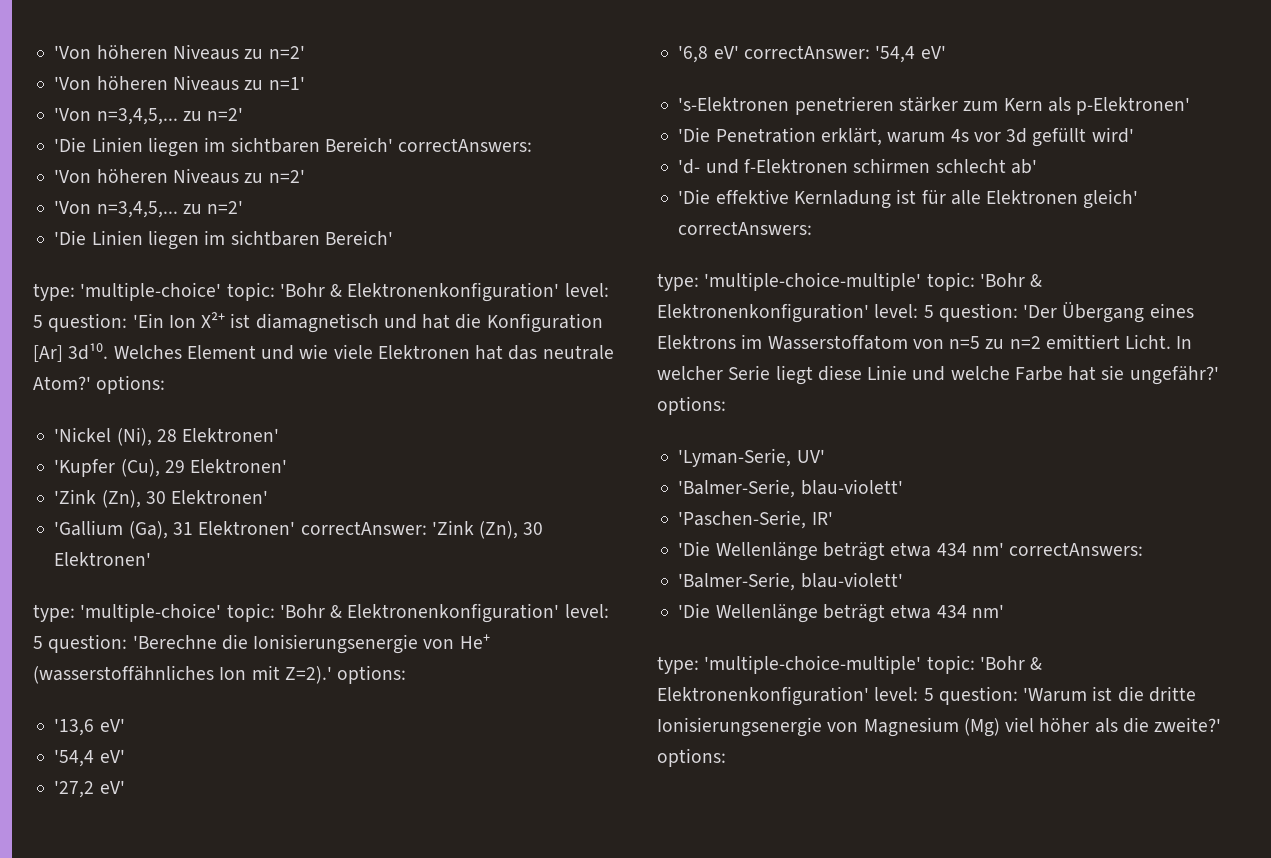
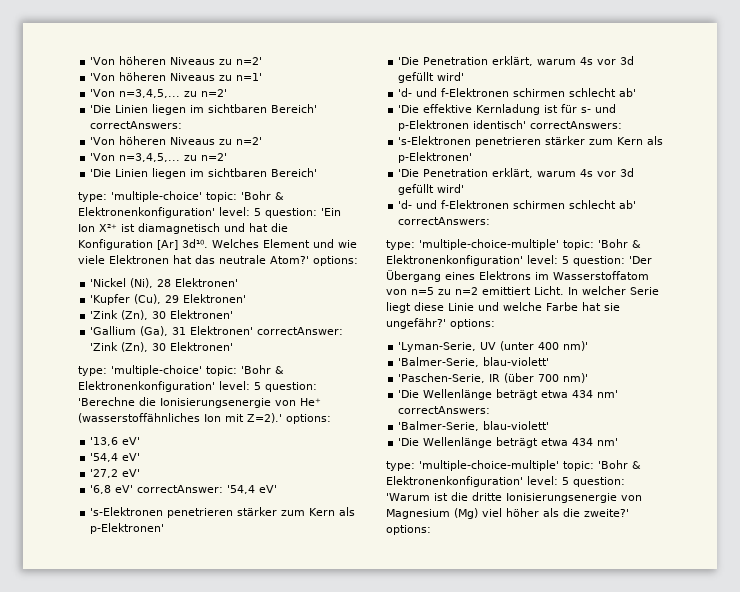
[950,189,1139,209] alle Elektronen gleich' -> [581,104,617,113] [398,120,623,131] [398,136,664,147] [398,152,473,163] [398,168,635,178] [398,184,465,195] [398,200,637,209] s- und p-Elektronen identisch' correctAnswers: // 's-Elektronen penetrieren stärker zum Kern als p-Elektronen' // 'Die Penetration erklärt, warum 4s vor 3d gefüllt wird' // 'd- und f-Elektronen schirmen schlecht ab'
[796,449,825,463] UV' -> [480,341,589,351] UV (unter 400 nm)'
[811,511,833,525] IR' -> [489,373,589,383] IR (über 700 nm)'

